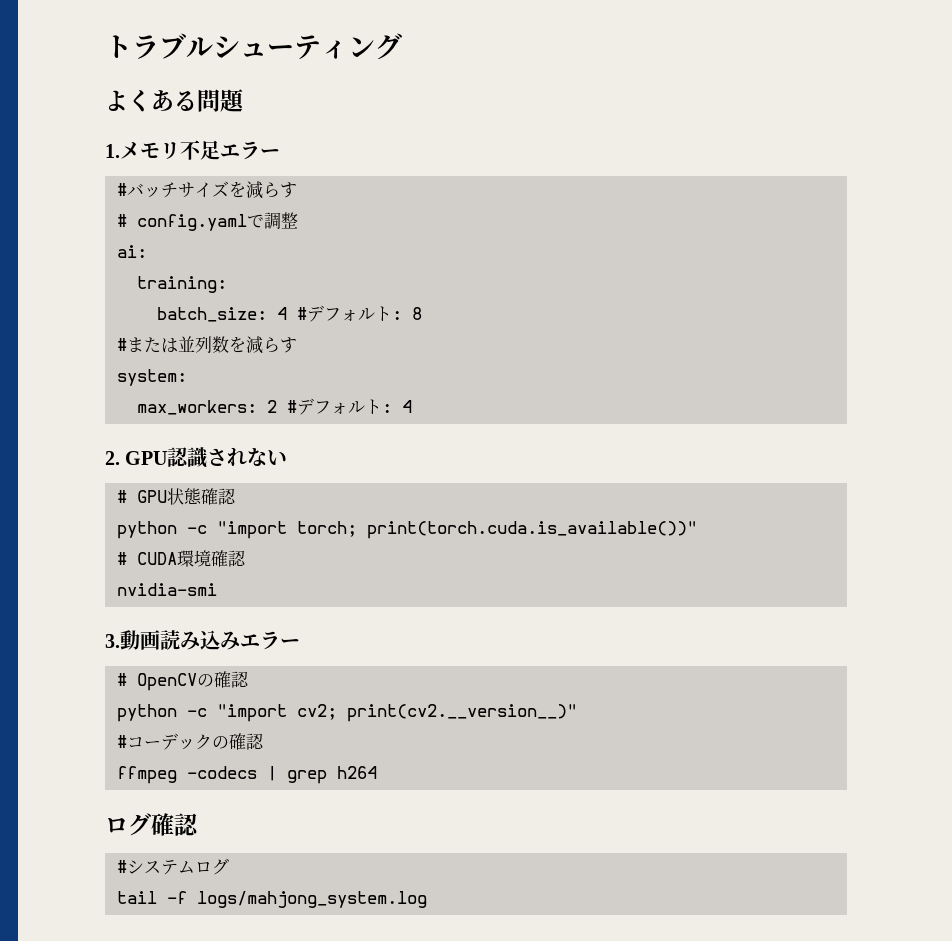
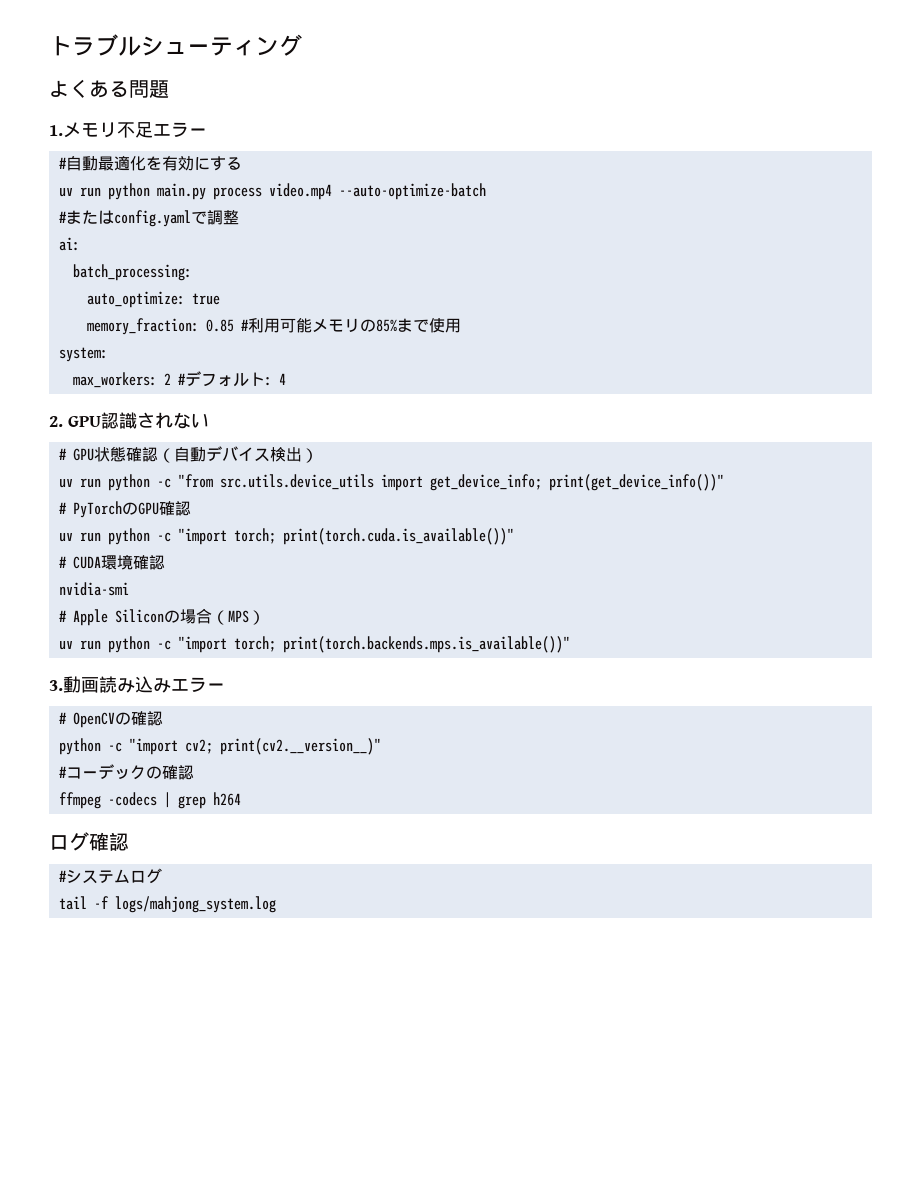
[127,181,297,199] [117,214,127,227] バッチサイズを減らす // # -> [65,155,242,171] [58,183,486,200] [58,210,114,224] 自動最適化を有効にする // uv run python main.py process video.mp4 --auto-optimize-batch // #または
[137,276,227,293] [157,305,422,322] [117,336,297,354] training: // batch_size: 4 #デフォルト: 8 // #または並列数を減らす -> [72,264,192,281] [86,291,220,308] [86,318,461,335] batch_processing: // auto_optimize: true // memory_fraction: 0.85 #利用可能メモリの85%まで使用
(236, 496) // -> [157,446,318,463] [58,474,724,491] [58,501,191,518] [58,532,101,542] （自動デバイス検出） // uv run python -c "from src.utils.device_utils import get_device_info; print(get_device_info())" // # PyTorchのGPU確認 // uv run
(217, 589) none -> [58,608,265,626] [58,636,570,653] // # Apple Siliconの場合（MPS） // uv run python -c "import torch; print(torch.backends.mps.is_available())"

